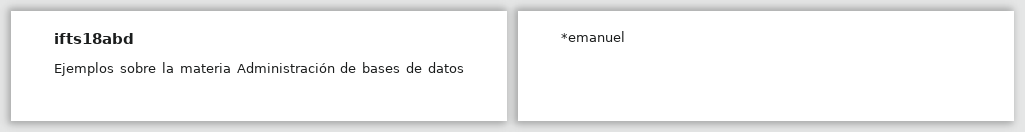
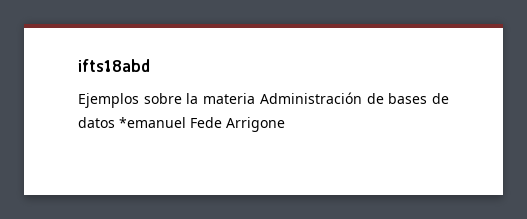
(625, 36) none -> [190,117,285,132] Fede Arrigone

